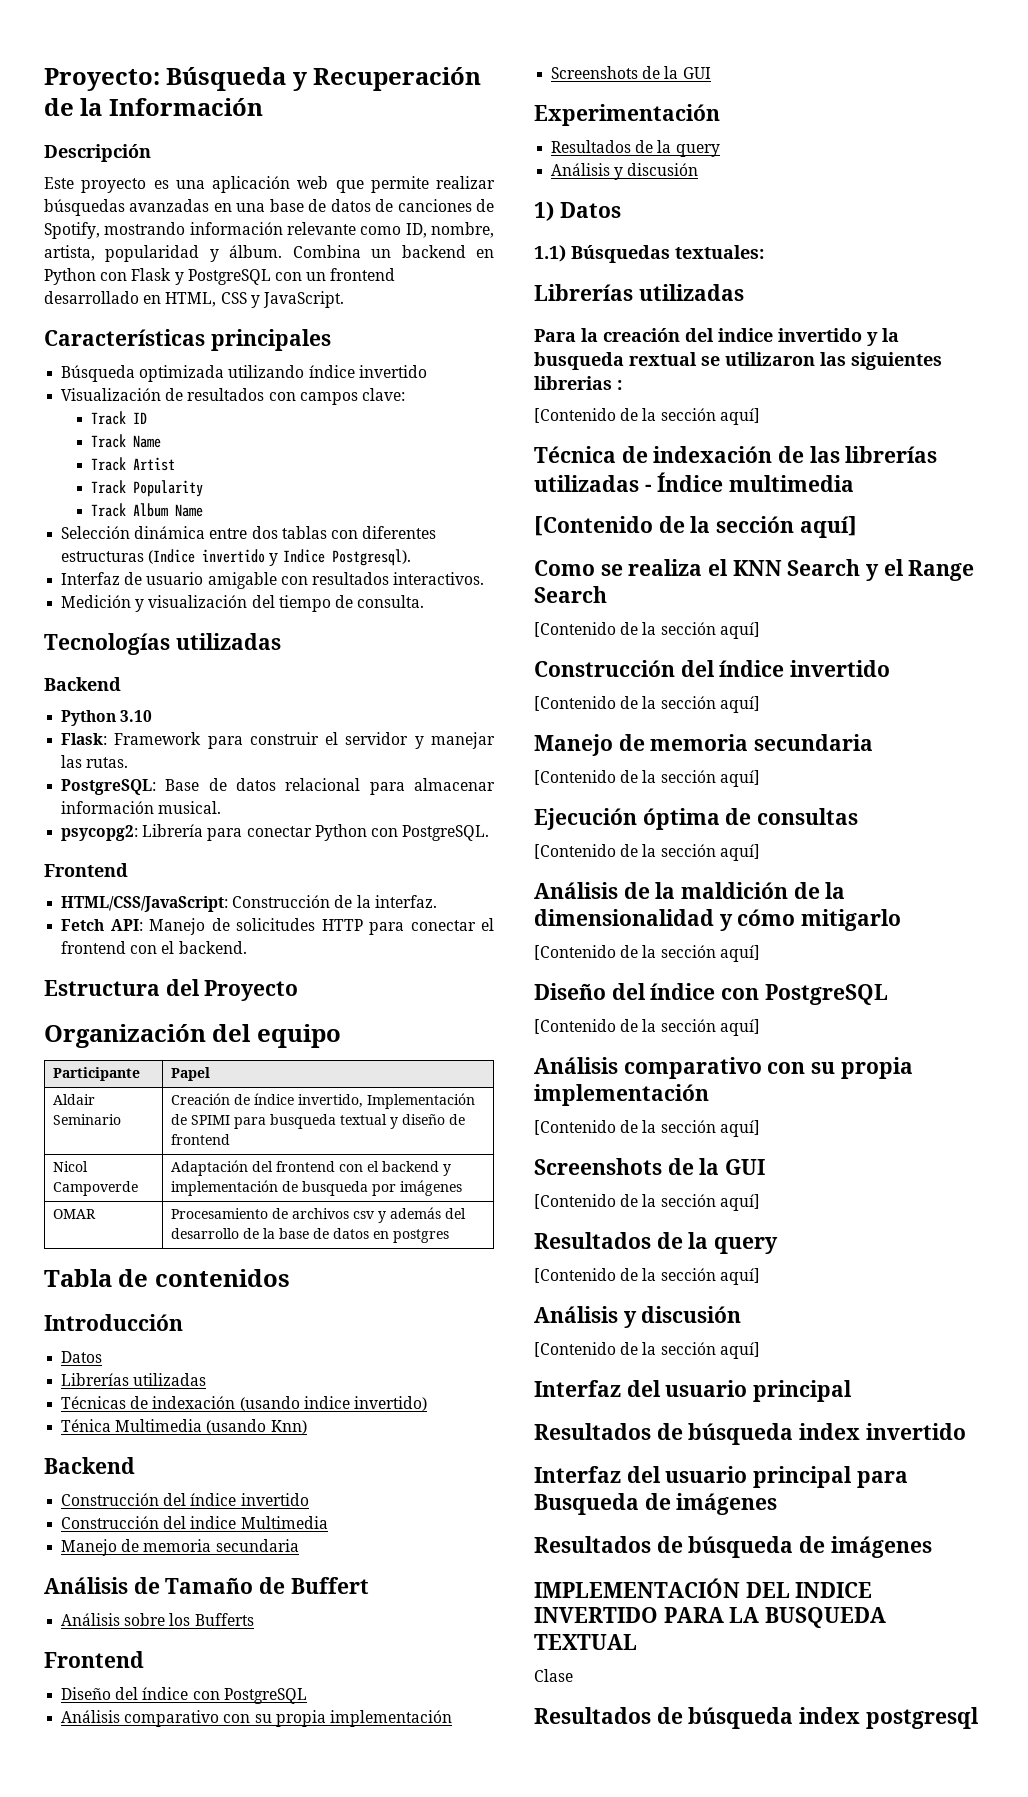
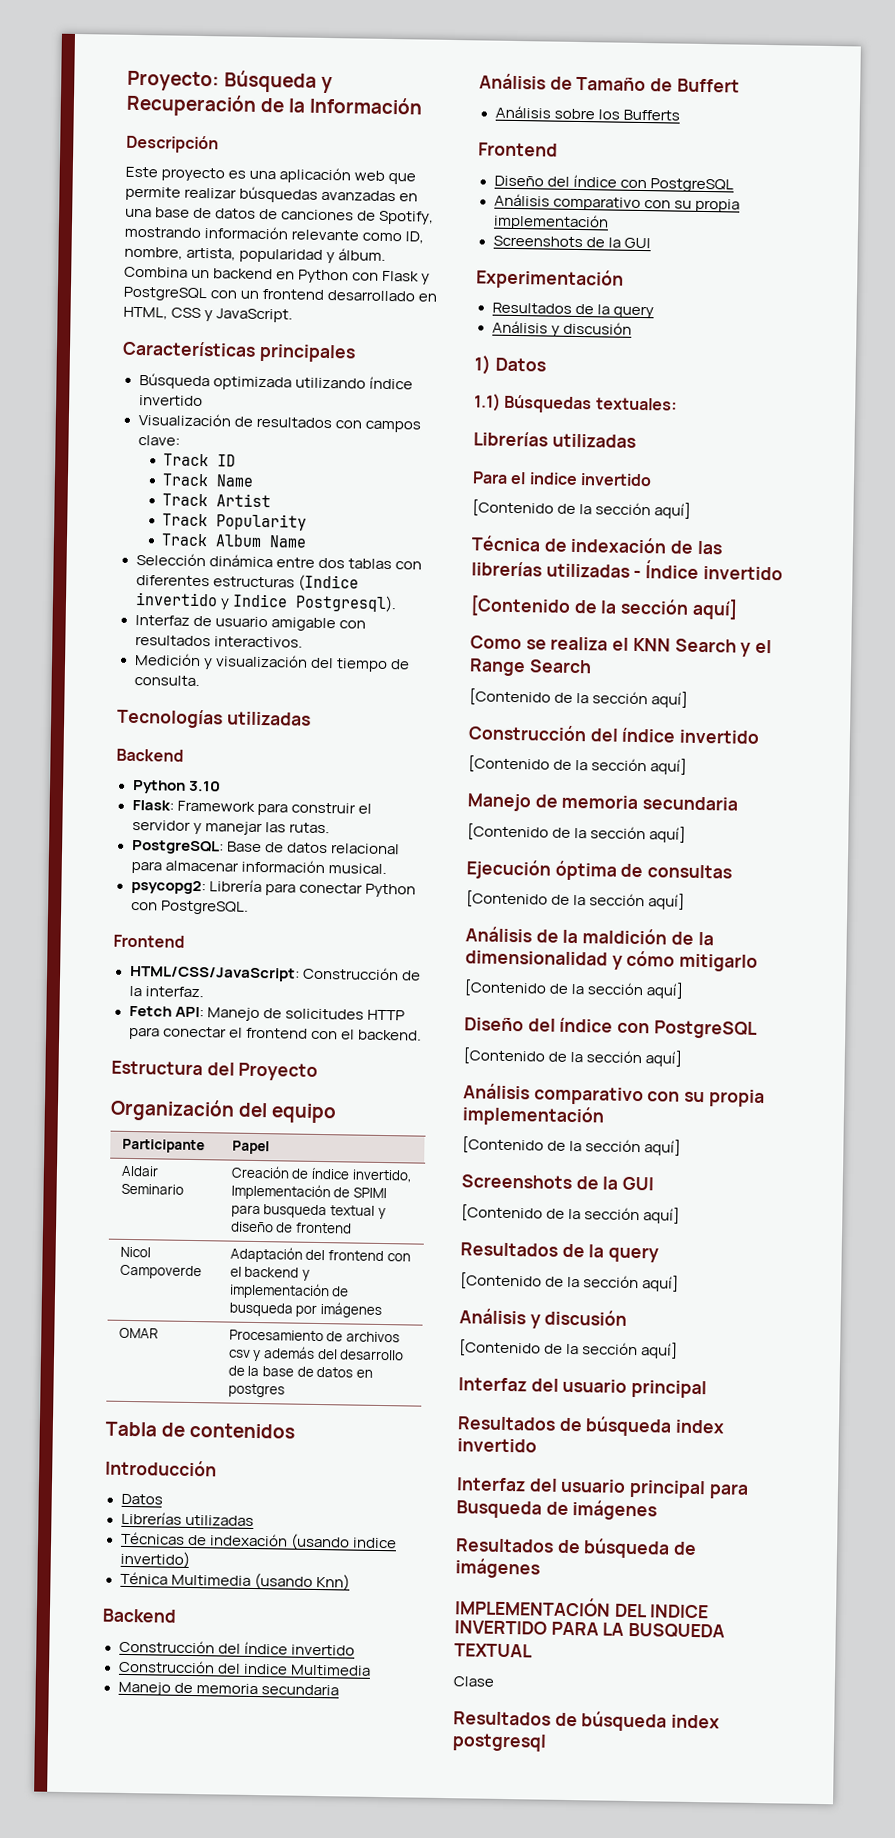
[581,328,714,342] la creación del -> [510,471,527,485] el
[867,328,899,346] [534,352,942,370] [534,376,622,390] y la busqueda rextual se utilizaron las siguientes librerias : -> (652, 480) none
[729,475,855,492] multimedia -> [702,566,783,581] invertido

